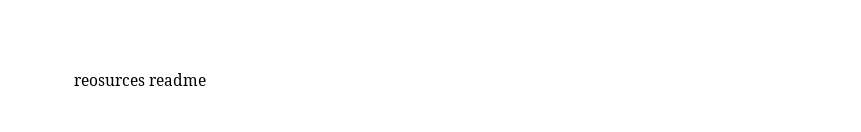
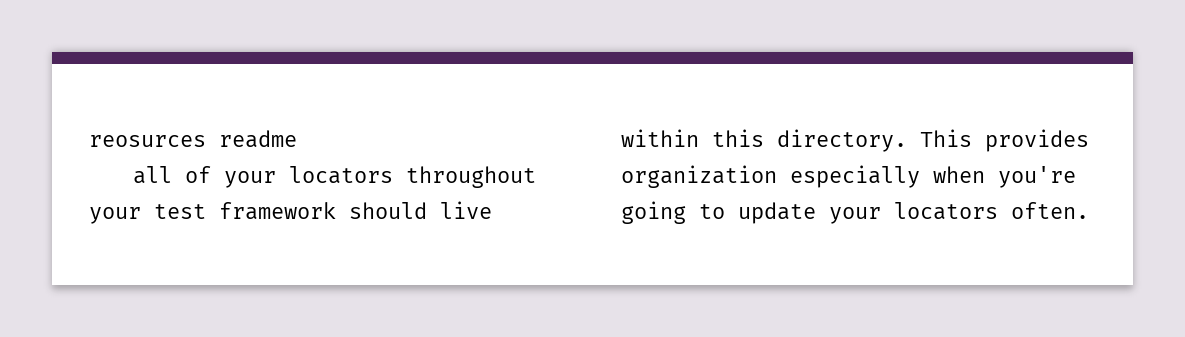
(207, 79) none -> [132,166,536,188] [89,201,492,224] [621,129,1089,152] [621,165,1076,188] [621,201,1089,224] // all of your locators throughout your test framework should live within this directory. This provides organization especially when you're going to update your locators often.

